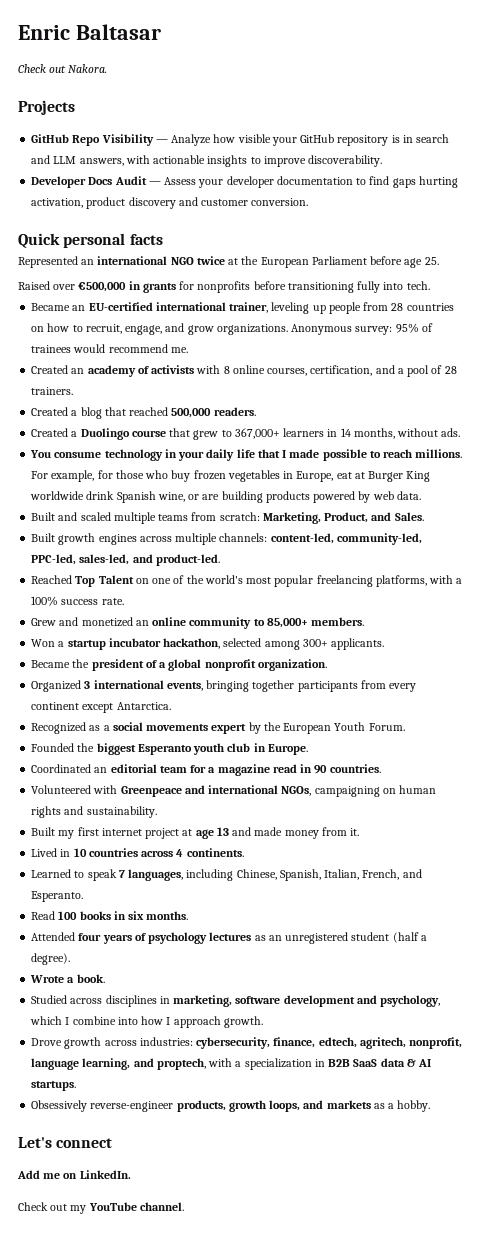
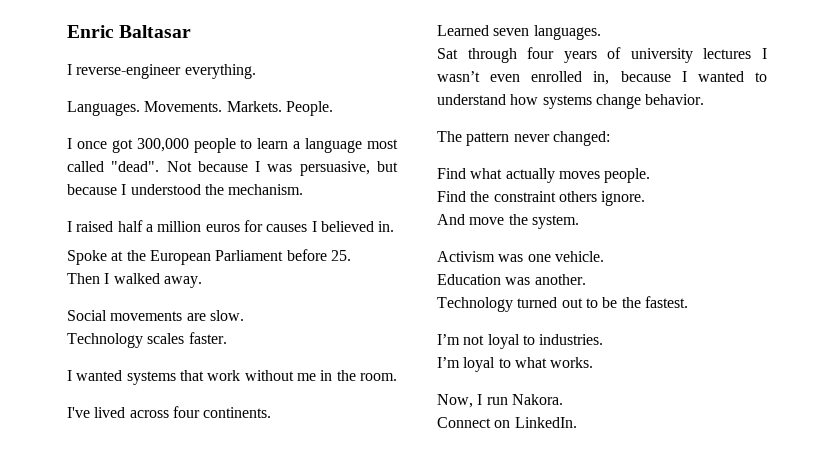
[18,64,108,73] [18,100,75,115] [31,134,450,146] [31,155,383,167] [31,176,458,188] [31,197,309,209] [18,233,163,248] [18,256,225,268] Check out Nakora. // Projects // GitHub Repo Visibility — Analyze how visible your GitHub repository is in search and LLM answers, with actionable insights to improve discoverability. // Developer Docs Audit — Assess your developer documentation to find gaps hurting activation, product discovery and customer conversion. // Quick personal facts // Represented an international NGO twice -> [67,64,256,79] [67,101,333,116] [67,138,398,153] [67,161,398,176] [67,184,304,195] [67,220,395,232] [67,250,107,265] I reverse-engineer everything. // Languages. Movements. Markets. People. // I once got 300,000 people to learn a language most called "dead". Not because I was persuasive, but because I understood the mechanism. // I raised half a million euros for causes I believed in. // Spoke
[404,258,423,268] age -> (327, 255) none
[18,281,430,293] [31,302,454,314] [31,323,433,335] [31,344,188,353] [31,365,457,377] [31,387,74,395] [31,407,256,419] [31,428,461,440] [30,449,463,461] [31,470,431,482] [30,491,421,503] [31,512,424,524] [31,533,422,545] [31,554,220,566] [31,575,463,587] [31,596,124,606] [31,617,365,629] [31,638,385,650] [31,659,327,671] [31,680,417,692] [31,702,171,713] [31,722,405,734] [31,743,308,755] [31,764,381,776] [31,785,437,797] [31,806,157,818] [31,827,360,839] [31,848,244,857] [31,869,422,881] [31,891,84,902] [31,911,189,920] [31,932,427,944] [31,953,71,965] [30,974,105,983] [31,995,441,1007] [30,1016,263,1028] [31,1037,463,1049] [31,1058,432,1070] [31,1081,77,1091] [31,1100,431,1112] [18,1137,113,1148] [17,1170,131,1179] [18,1202,184,1214] Raised over €500,000 in grants for nonprofits before transitioning fully into tech. // Became an EU-certified international trainer, leveling up people from 28 countries on how to recruit, engage, and grow organizations. Anonymous survey: 95% of trainees would recommend me. // Created an academy of activists with 8 online courses, certification, and a pool of 28 trainers. // Created a blog that reached 500,000 readers. // Created a Duolingo course that grew to 367,000+ learners in 14 months, without ads. // You consume technology in your daily life that I made possible to reach millions. For example, for those who buy frozen vegetables in Europe, eat at Burger King worldwide drink Spanish wine, or are building products powered by web data. // Built and scaled multiple teams from scratch: Marketing, Product, and Sales. // Built growth engines across multiple channels: content-led, community-led, PPC-led, sales-led, and product-led. // Reached Top Talent on one of the world's most popular freelancing platforms, with a 100% success rate. // Grew and monetized an online community to 85,000+ members. // Won a startup incubator hackathon, selected among 300+ applicants. // Became the president of a global nonprofit organization. // Organized 3 international events, bringing together participants from every continent except Antarctica. // Recognized as a social movements expert by the European Youth Forum. // Founded the biggest Esperanto youth club in Europe. // Coordinated an editorial team for a magazine read in 90 countries. // Volunteered with Greenpeace and international NGOs, campaigning on human rights and sustainability. // Built my first internet project at age 13 and made money from it. // Lived in 10 countries across 4 continents. // Learned to speak 7 languages, including Chinese, Spanish, Italian, French, and Esperanto. // Read 100 books in six months. // Attended four years of psychology lectures as an unregistered student (half a degree). // Wrote a book. // Studied across disciplines in marketing, software development and psychology, which I combine into how I approach growth. // Drove growth across industries: cybersecurity, finance, edtech, agritech, nonprofit, language learning, and proptech, with a specialization in B2B SaaS data & AI startups. // Obsessively reverse-engineer products, growth loops, and markets as a hobby. // Let's connect // Add me on LinkedIn. // Check out my YouTube channel. -> [67,273,202,288] [67,310,244,321] [67,332,227,348] [67,370,397,385] [67,406,272,418] [437,25,601,40] [437,47,767,63] [437,71,767,85] [437,94,705,109] [437,131,610,146] [437,168,651,183] [437,191,646,206] [437,214,579,229] [437,251,604,262] [437,274,586,285] [437,296,688,312] [437,334,604,349] [437,357,594,372] [437,394,563,408] [437,417,577,428] Then I walked away. // Social movements are slow. // Technology scales faster. // I wanted systems that work without me in the room. // I've lived across four continents. // Learned seven languages. // Sat through four years of university lectures I wasn’t even enrolled in, because I wanted to understand how systems change behavior. // The pattern never changed: // Find what actually moves people. // Find the constraint others ignore. // And move the system. // Activism was one vehicle. // Education was another. // Technology turned out to be the fastest. // I’m not loyal to industries. // I’m loyal to what works. // Now, I run Nakora. // Connect on LinkedIn.

